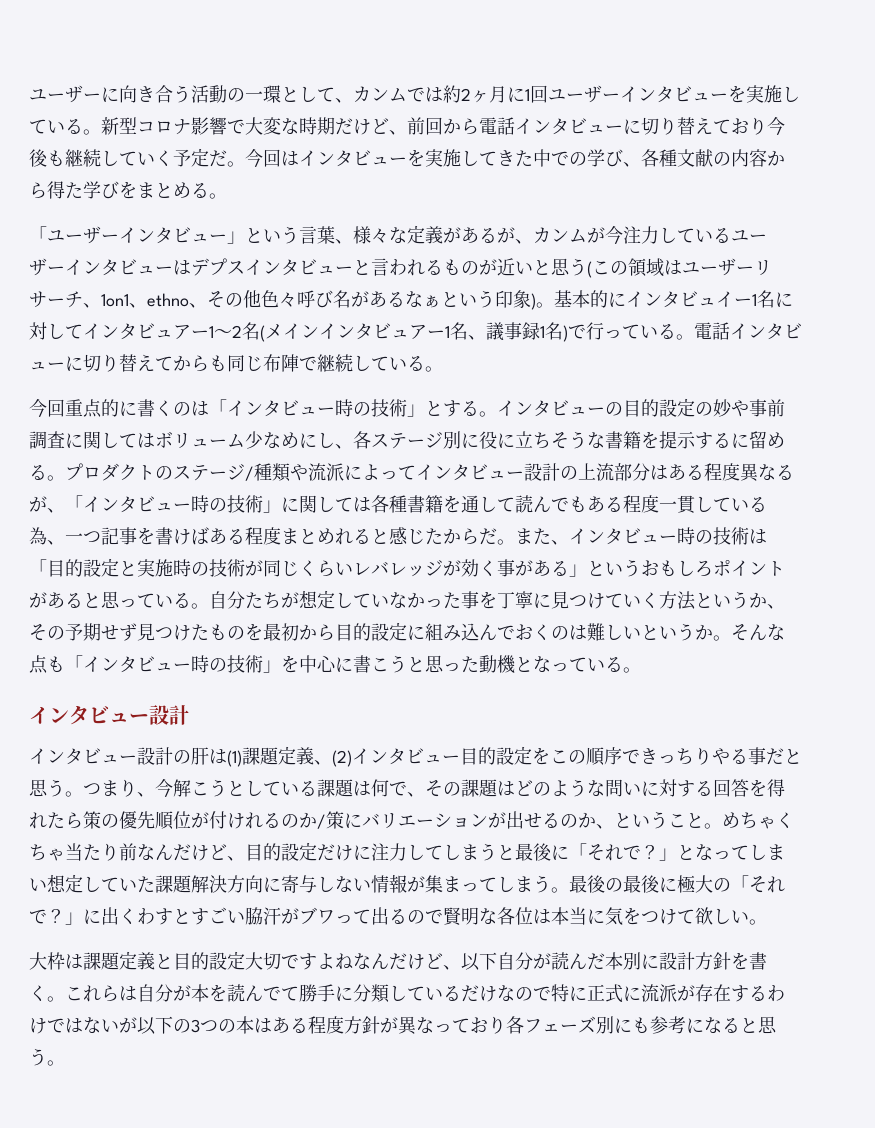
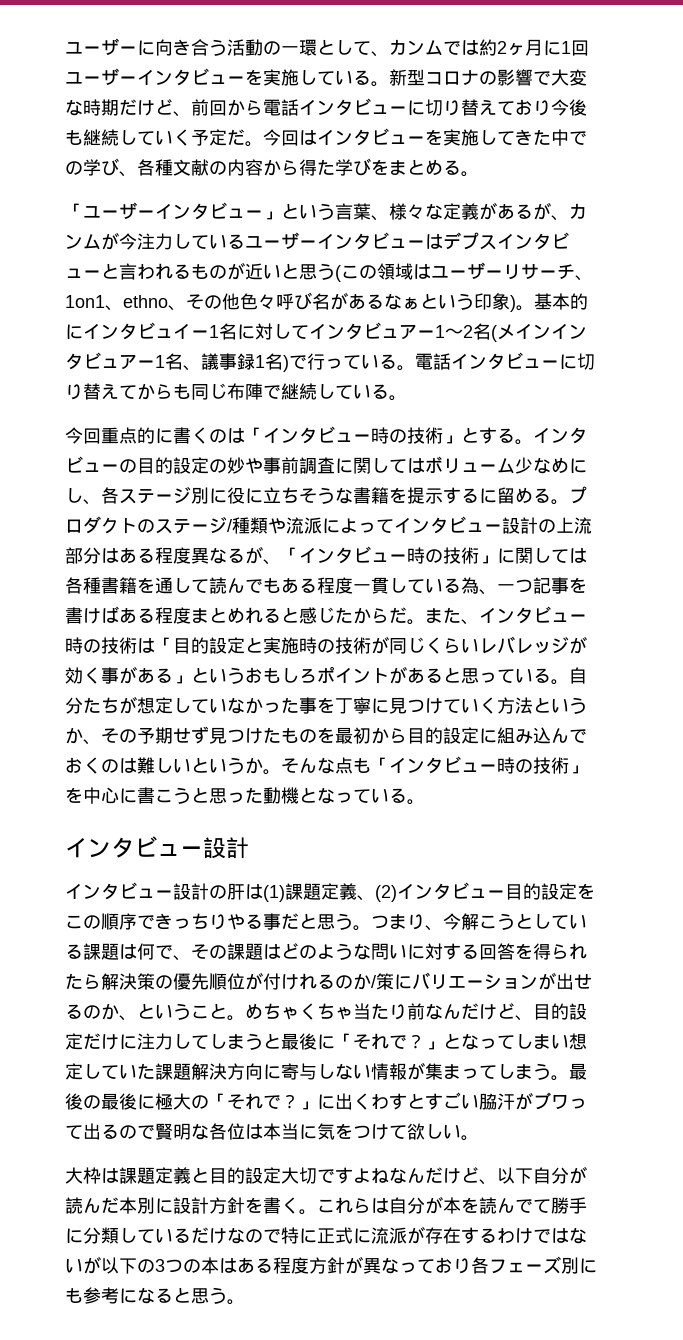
(191, 127) none -> [479,71,497,85] の
[29,812,83,829] れたら -> [551,943,587,960] [65,973,137,990] られたら解決

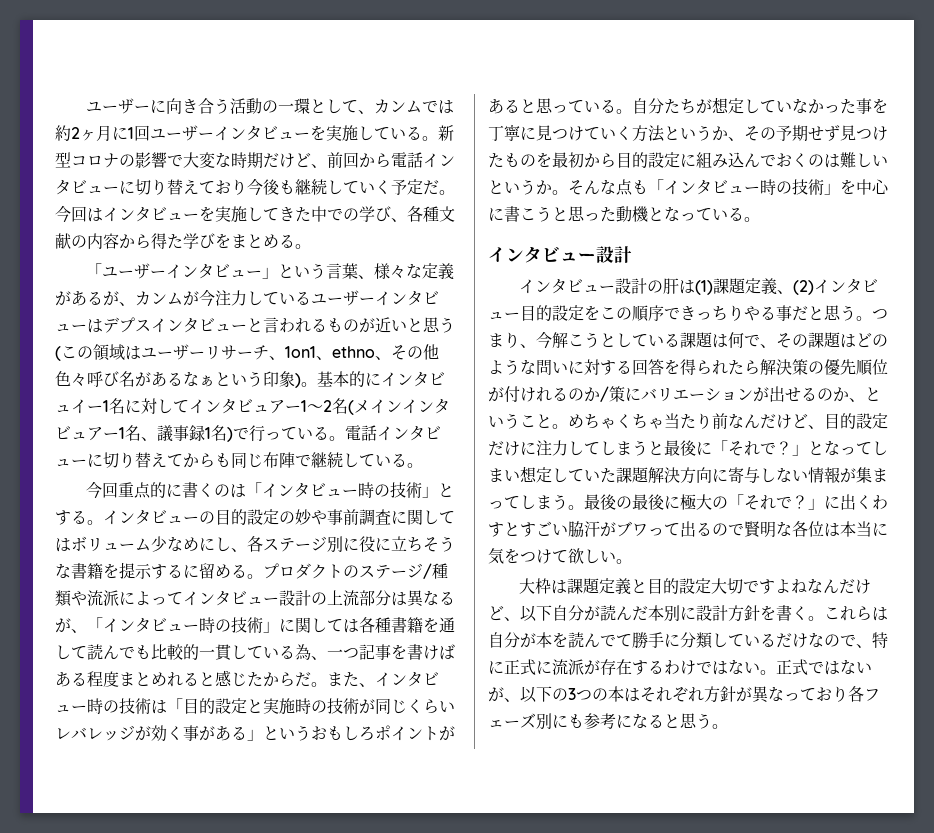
[119,547,191,564] ある程度 -> (407, 599) none
[281,577,353,594] ある程度 -> [151,644,199,660] 比較的
(281, 1236) none -> [856,644,872,648] 、
[83,1256,101,1274] が -> [760,659,872,675] [488,687,520,702] 。正式ではないが、
[237,1257,309,1274] ある程度 -> [640,687,704,702] それぞれ

